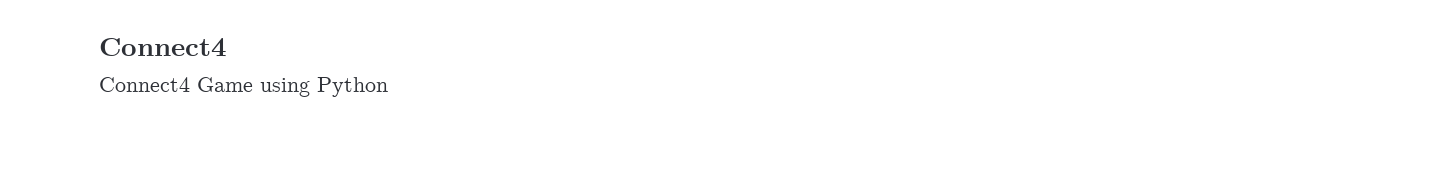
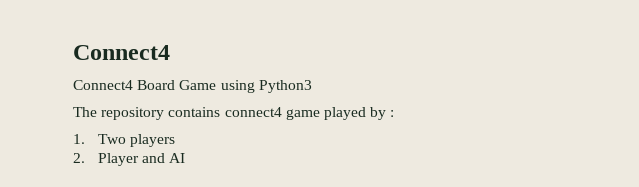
(190, 84) none -> [137,80,176,90] Board
[317,77,388,97] Python -> [258,80,312,93] [73,107,395,120] [73,134,175,147] [73,153,186,166] Python3 // The repository contains connect4 game played by : // 1. Two players // 2. Player and AI

